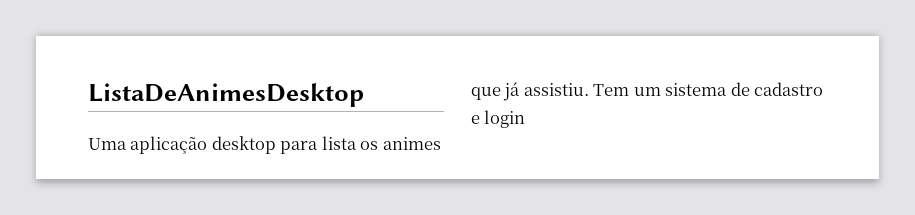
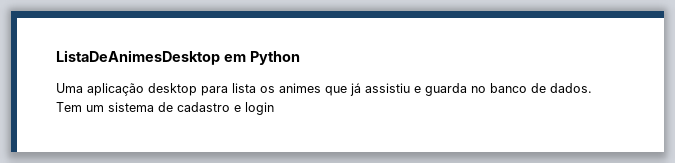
(364, 95) none -> [223,51,300,65] em Python
[523,83,589,96] assistiu. -> [365,83,592,96] assistiu e guarda no banco de dados.

